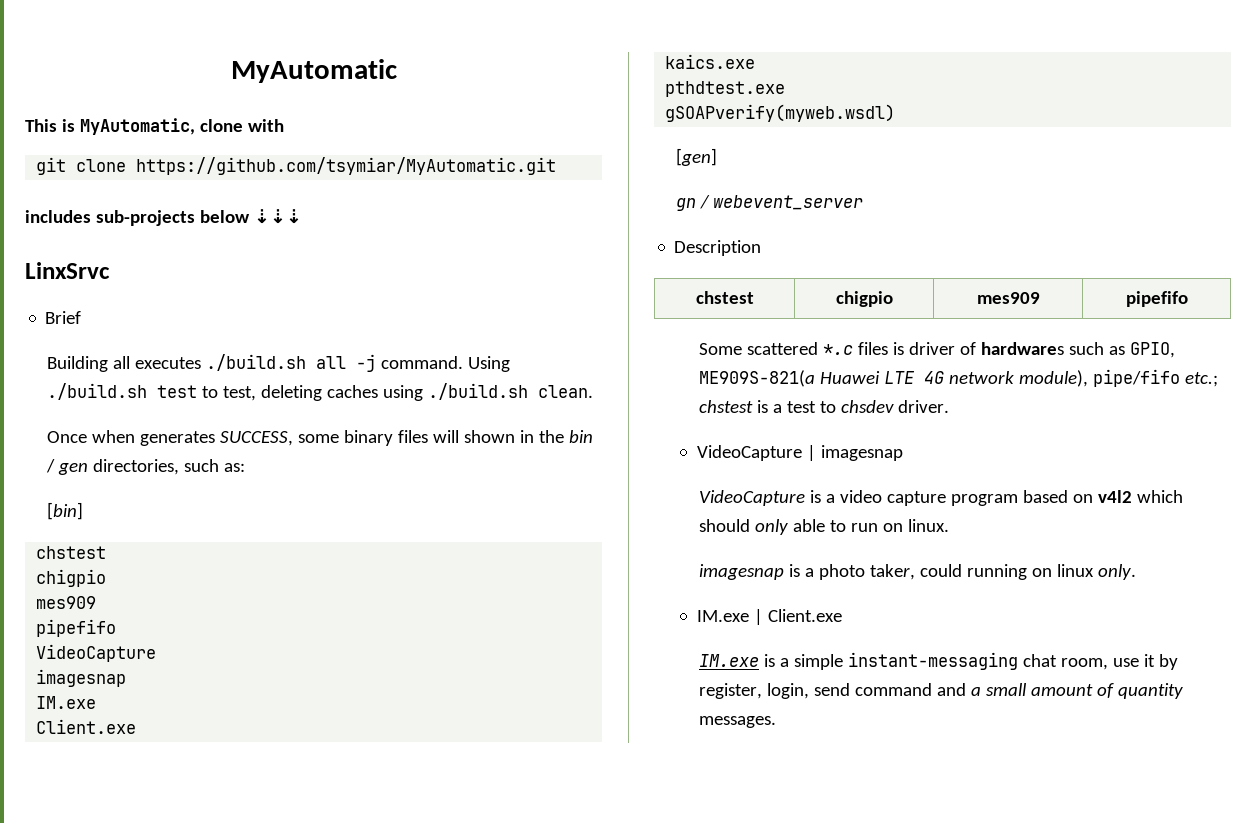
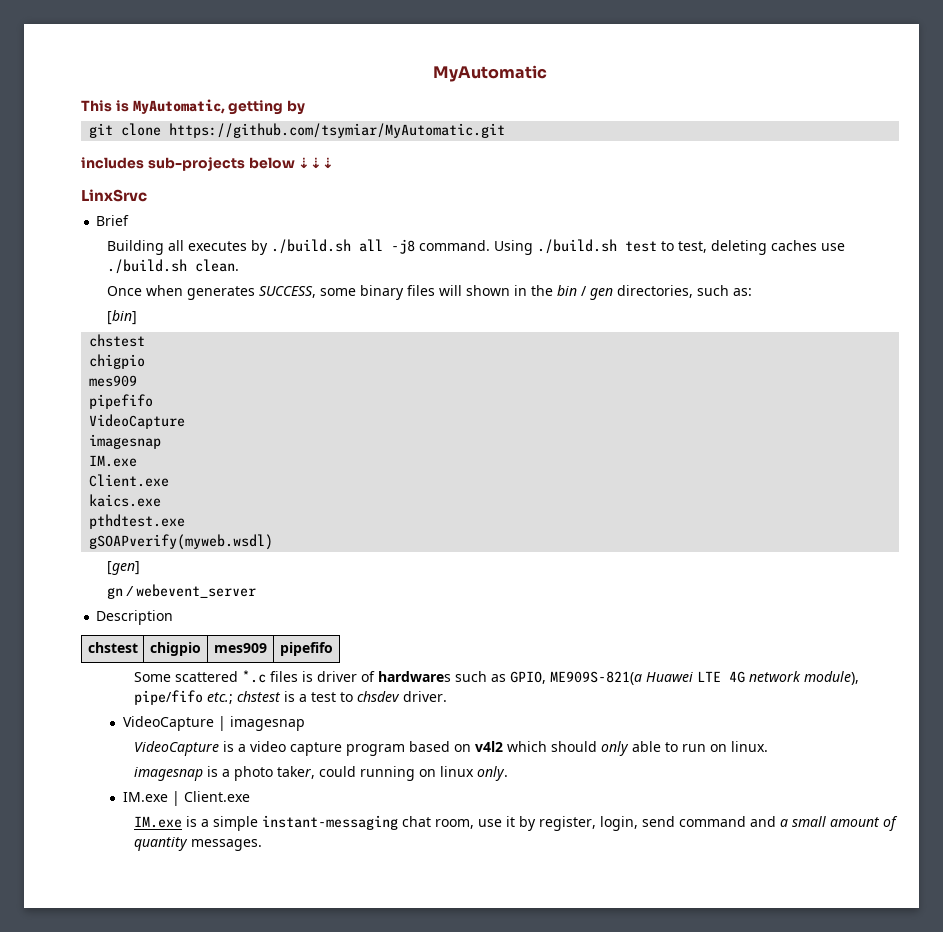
[199,119,284,132] clone with -> [228,100,306,115] getting by
(202, 363) none -> [251,240,269,255] by
[356,354,377,372] -j -> [391,239,416,254] -j8
[383,385,424,401] using -> [821,243,846,251] use

